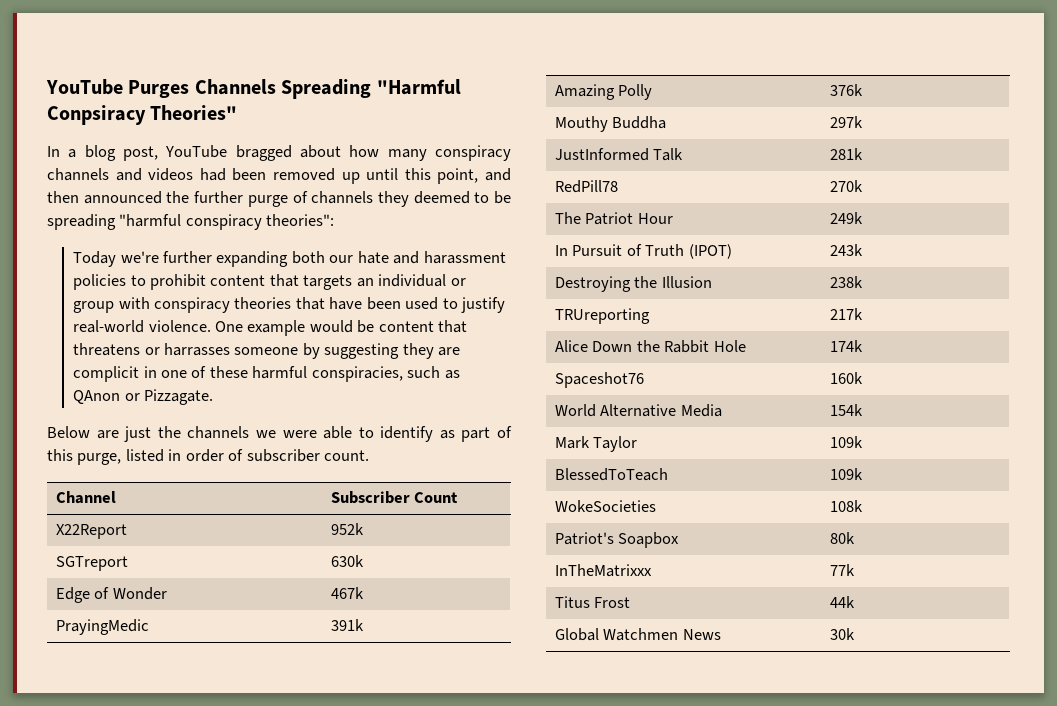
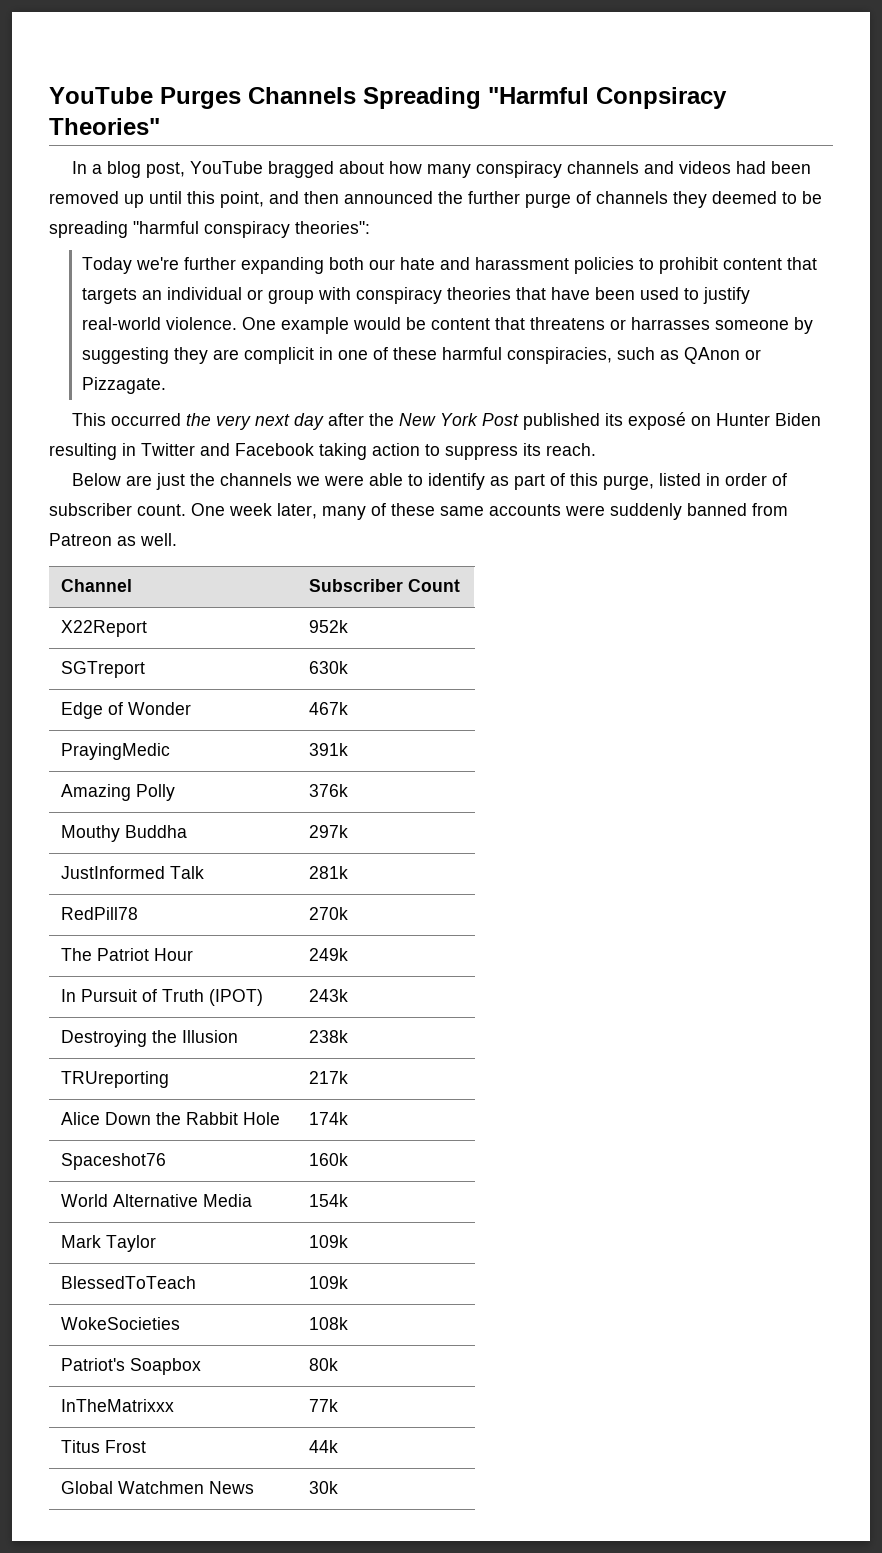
(213, 397) none -> [72,412,822,430] [49,443,596,460] // This occurred the very next day after the New York Post published its exposé on Hunter Biden resulting in Twitter and Facebook taking action to suppress its reach.
(370, 455) none -> [191,503,788,520] [49,533,177,546] One week later, many of these same accounts were suddenly banned from Patreon as well.

